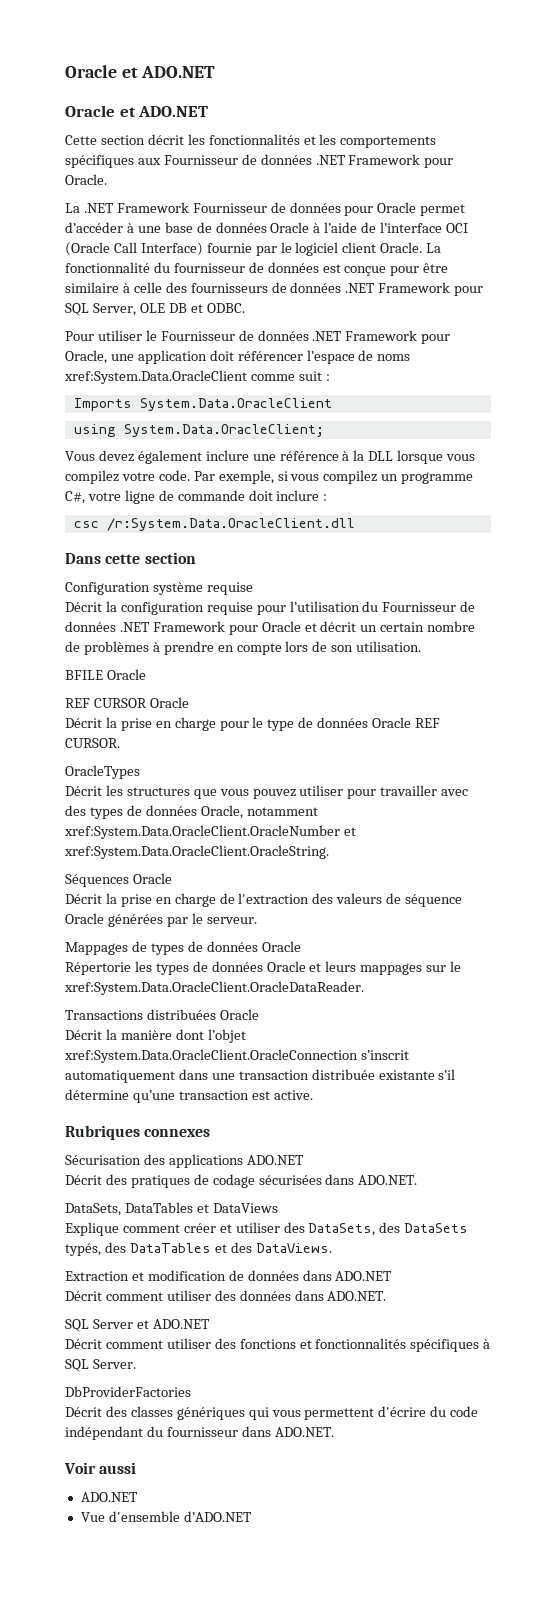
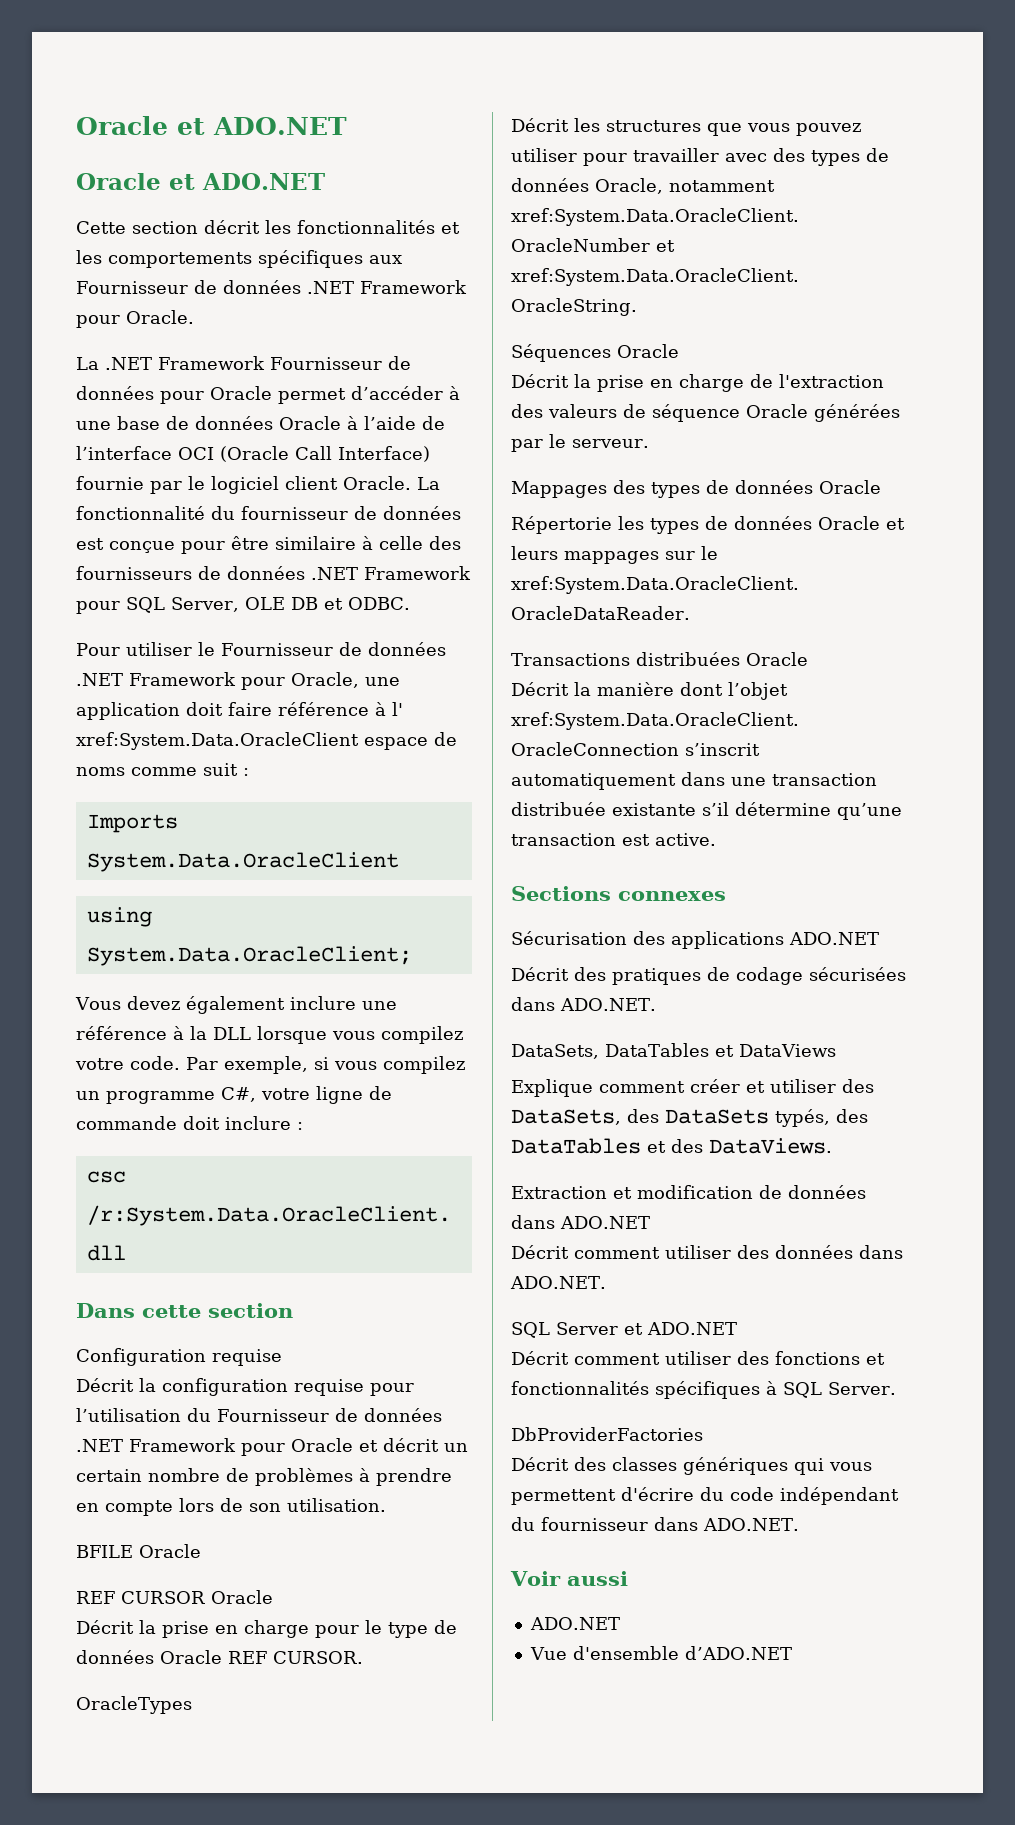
[237,350,355,364] référencer l’espace -> [228,702,403,716] [76,732,428,750] faire référence à l' xref:System.Data.OracleClient espace
[64,370,247,384] xref:System.Data.OracleClient -> (125, 771) none
[152,582,203,595] système -> (206, 1357) none
[131,941,147,952] de -> [613,480,645,494] des
[65,1125,140,1140] Rubriques -> [511,886,611,901] Sections

